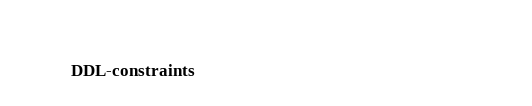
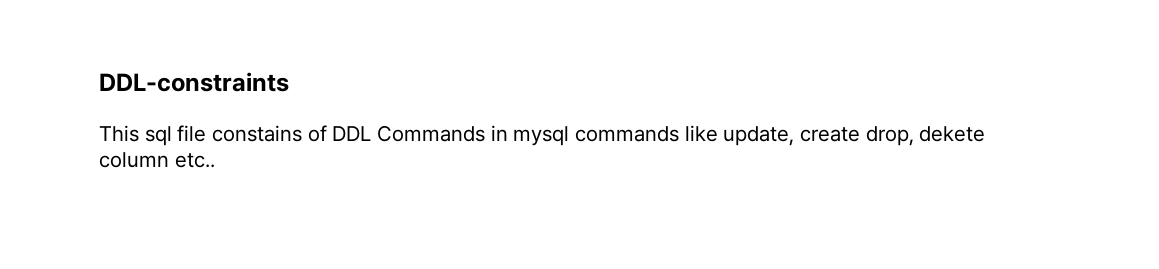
(195, 70) none -> [99,125,986,146] [99,152,215,168] // This sql file constains of DDL Commands in mysql commands like update, create drop, dekete column etc..

